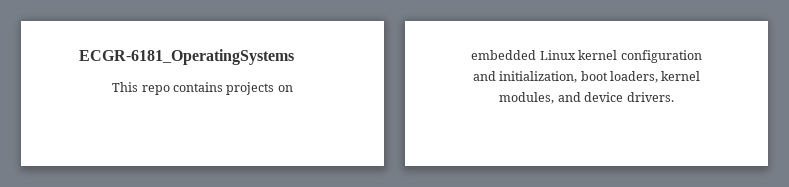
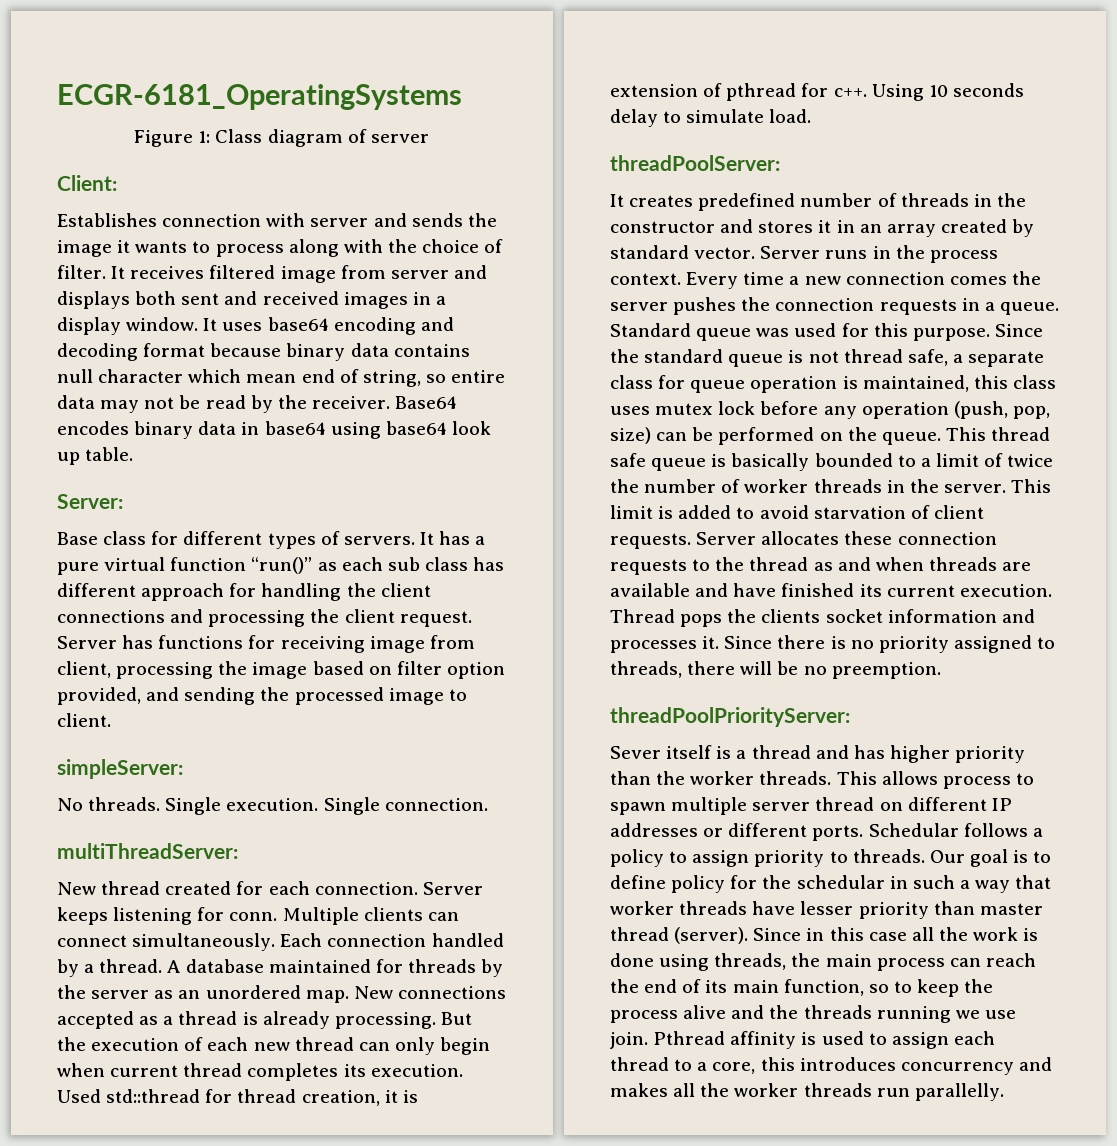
[112,82,293,95] [471,50,702,63] [472,71,701,83] [499,92,674,104] This repo contains projects on embedded Linux kernel configuration and initialization, boot loaders, kernel modules, and device drivers. -> [134,129,429,147] [57,175,117,191] [57,213,497,227] [57,239,504,257] [57,265,487,283] [57,291,446,309] [57,317,454,335] [57,343,470,361] [57,369,506,387] [57,395,458,413] [57,421,491,439] [57,447,134,465] [57,494,123,509] [57,531,486,549] [57,557,505,575] [57,583,431,601] [57,609,472,627] [57,635,475,653] [57,661,505,679] [57,687,467,705] [57,713,111,727] [57,759,183,779] [57,797,488,815] [57,843,238,859] [57,881,483,895] [57,907,459,925] [57,933,504,951] [57,959,504,977] [57,985,506,1003] [57,1011,472,1029] [57,1037,491,1055] [57,1063,463,1081] [57,1089,418,1106] [610,83,1024,101] [610,109,812,127] [610,155,780,171] [610,193,1026,211] [610,219,1035,237] [610,245,998,263] [610,271,1041,289] [610,297,1059,315] [610,323,1043,341] [610,349,1045,367] [610,375,1056,393] [610,401,1050,419] [610,427,1051,445] [610,453,1054,471] [610,479,1052,493] [610,505,984,519] [610,531,997,549] [610,557,1032,575] [610,583,1052,597] [610,609,1035,627] [610,635,1056,653] [610,661,941,679] [610,707,850,727] [610,745,1026,763] [610,771,1034,789] [610,797,1012,815] [610,823,1043,841] [610,849,1052,867] [610,875,1052,893] [610,901,1043,919] [610,927,1039,944] [610,953,1036,971] [610,979,994,997] [610,1005,1016,1023] [610,1031,995,1049] [610,1057,1052,1075] [610,1083,1004,1101] Figure 1: Class diagram of server // Client: // Establishes connection with server and sends the image it wants to process along with the choice of filter. It receives filtered image from server and displays both sent and received images in a display window. It uses base64 encoding and decoding format because binary data contains null character which mean end of string, so entire data may not be read by the receiver. Base64 encodes binary data in base64 using base64 look up table. // Server: // Base class for different types of servers. It has a pure virtual function “run()” as each sub class has different approach for handling the client connections and processing the client request. Server has functions for receiving image from client, processing the image based on filter option provided, and sending the processed image to client. // simpleServer: // No threads. Single execution. Single connection. // multiThreadServer: // New thread created for each connection. Server keeps listening for conn. Multiple clients can connect simultaneously. Each connection handled by a thread. A database maintained for threads by the server as an unordered map. New connections accepted as a thread is already processing. But the execution of each new thread can only begin when current thread completes its execution. Used std::thread for thread creation, it is extension of pthread for c++. Using 10 seconds delay to simulate load. // threadPoolServer: // It creates predefined number of threads in the constructor and stores it in an array created by standard vector. Server runs in the process context. Every time a new connection comes the server pushes the connection requests in a queue. Standard queue was used for this purpose. Since the standard queue is not thread safe, a separate class for queue operation is maintained, this class uses mutex lock before any operation (push, pop, size) can be performed on the queue. This thread safe queue is basically bounded to a limit of twice the number of worker threads in the server. This limit is added to avoid starvation of client requests. Server allocates these connection requests to the thread as and when threads are available and have finished its current execution. Thread pops the clients socket information and processes it. Since there is no priority assigned to threads, there will be no preemption. // threadPoolPriorityServer: // Sever itself is a thread and has higher priority than the worker threads. This allows process to spawn multiple server thread on different IP addresses or different ports. Schedular follows a policy to assign priority to threads. Our goal is to define policy for the schedular in such a way that worker threads have lesser priority than master thread (server). Since in this case all the work is done using threads, the main process can reach the end of its main function, so to keep the process alive and the threads running we use join. Pthread affinity is used to assign each thread to a core, this introduces concurrency and makes all the worker threads run parallelly.

